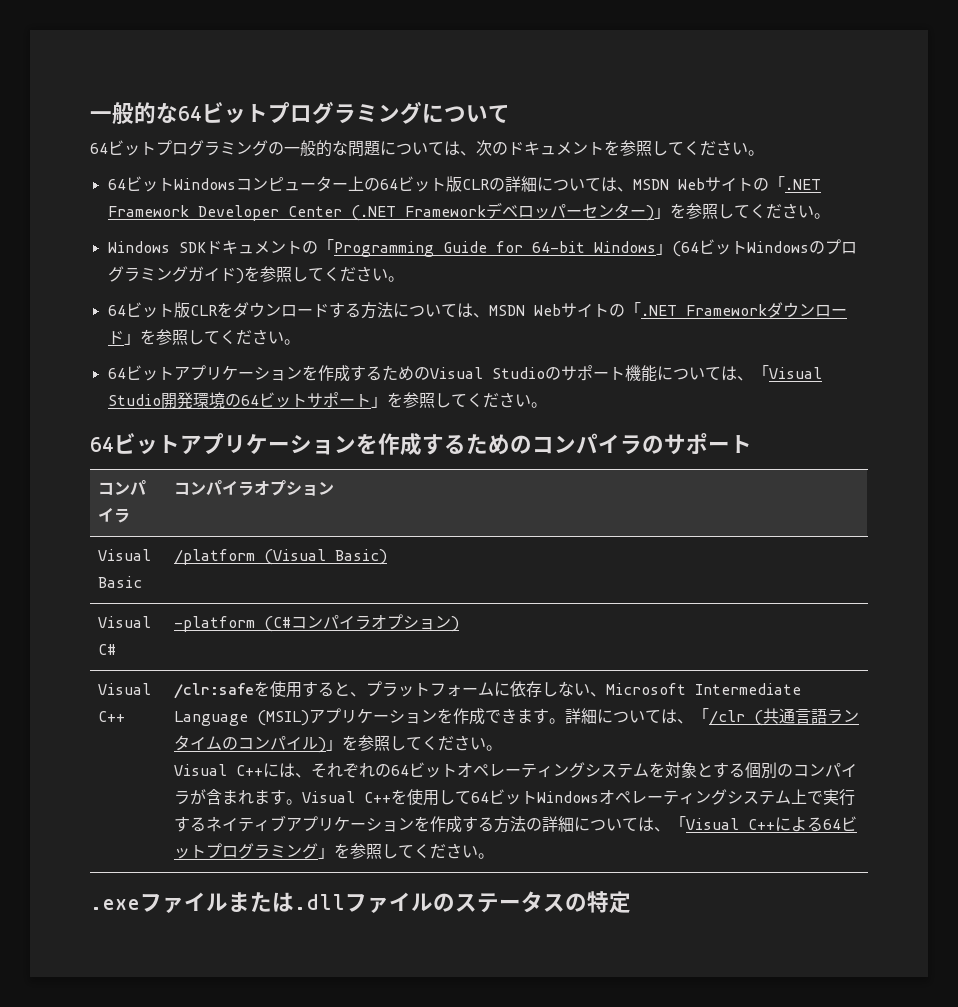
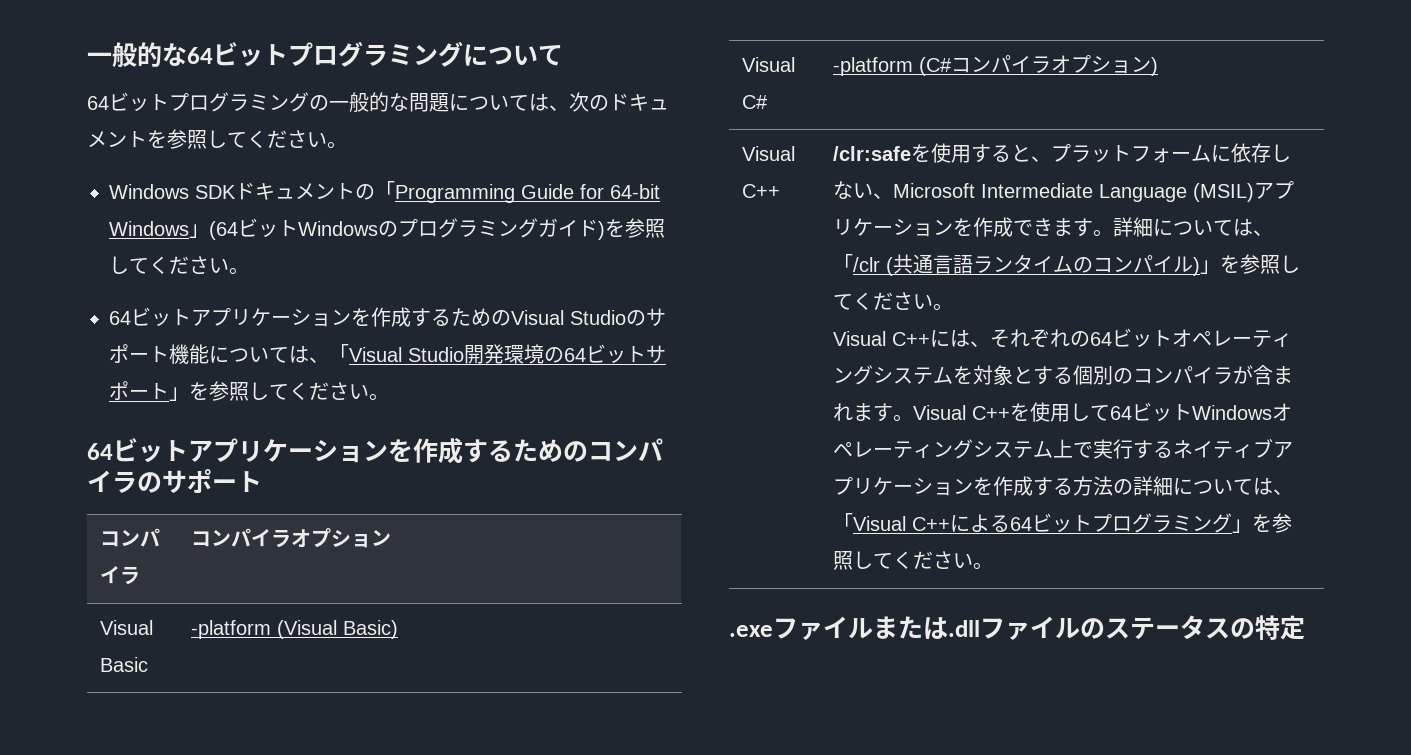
[107,176,821,192] [107,202,830,221] // 64ビットWindowsコンピューター上の64ビット版CLRの詳細については、MSDN Webサイトの「.NET Framework Developer Center (.NET Frameworkデベロッパーセンター)」を参照してください。 -> (347, 145) none
[107,302,847,319] [107,329,300,345] // 64ビット版CLRをダウンロードする方法については、MSDN Webサイトの「.NET Frameworkダウンロード」を参照してください。 -> (249, 271) none
[173,549,255,565] /platform -> [191,620,272,639] -platform

